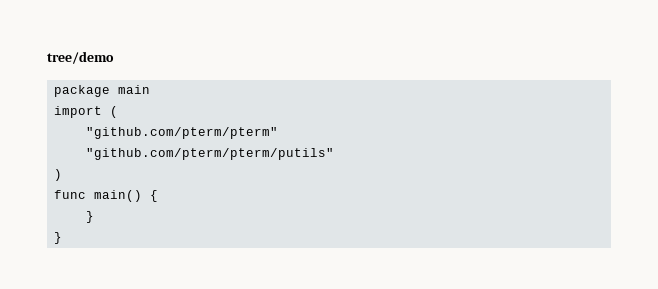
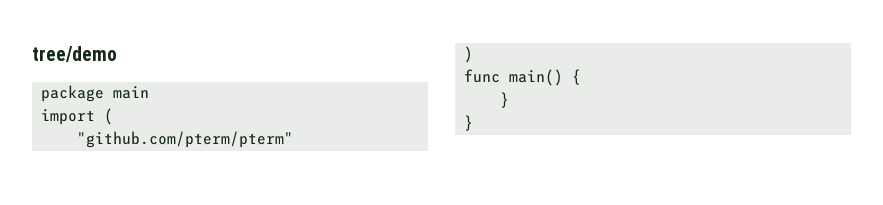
[86,148,335,160] // "github.com/pterm/pterm/putils" -> (294, 139) none

